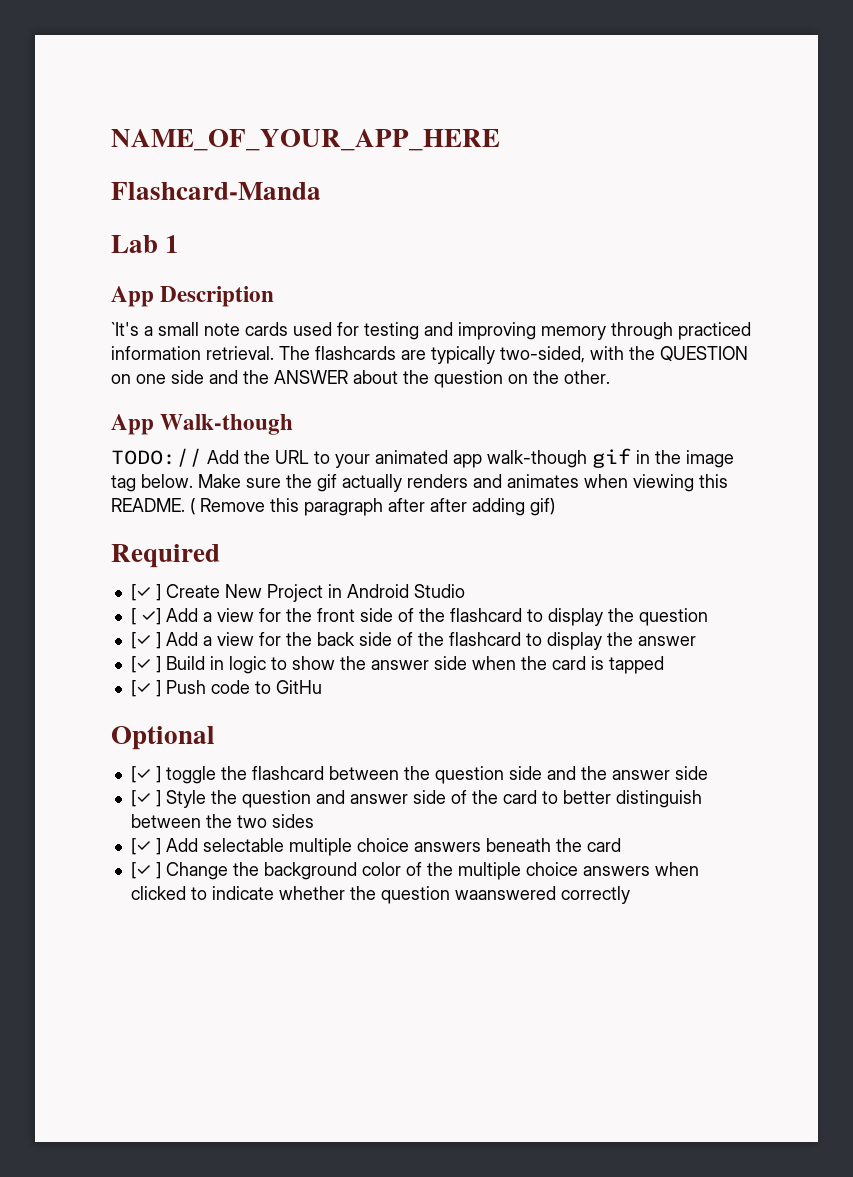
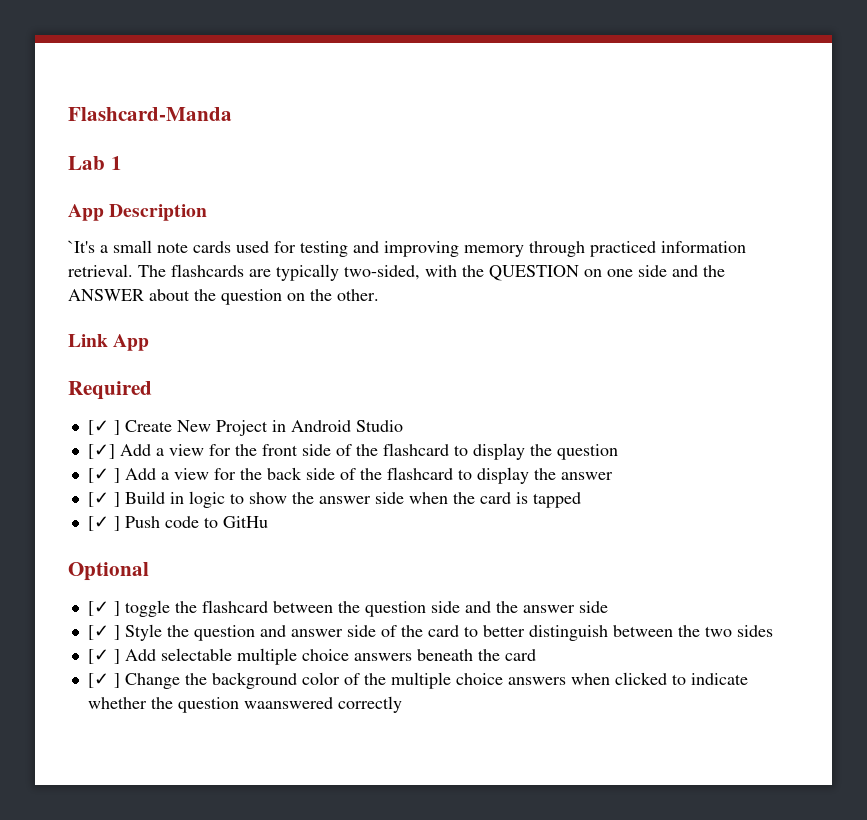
[111,129,500,151] NAME_OF_YOUR_APP_HERE // -> (68, 114) none
[111,414,294,435] [111,448,734,468] [111,474,728,492] [111,498,555,516] App Walk-though // TODO:// Add the URL to your animated app walk-though gif in the image tag below. Make sure the gif actually renders and animates when viewing this README. ( Remove this paragraph after after adding gif) -> [68,334,150,351] Link App
[130,608,161,625] [ ✓] -> [87,444,115,459] [✓]

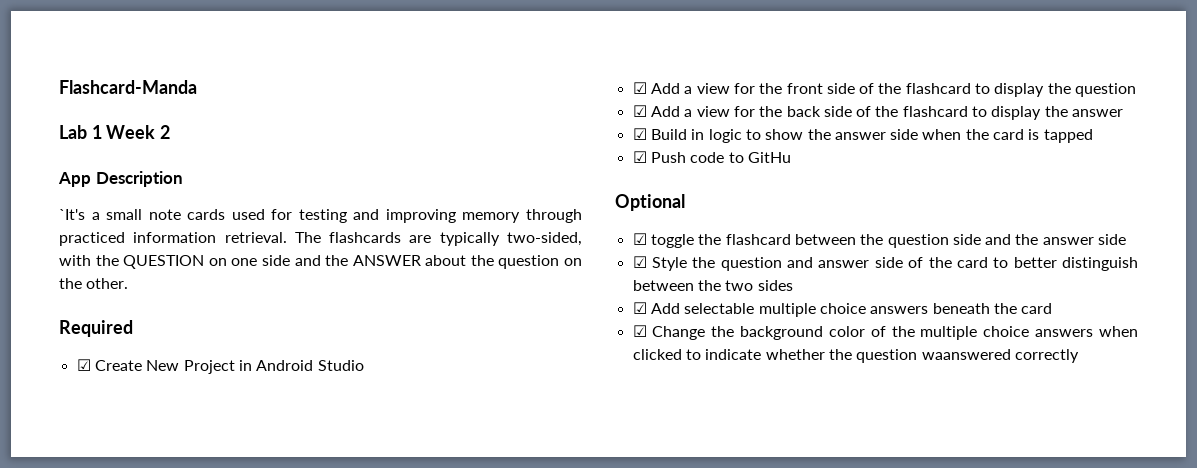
(122, 163) none -> [106,125,171,139] Week 2
[68,334,150,351] // Link App -> (129, 283) none
[87,420,120,435] [✓ ] -> [76,359,91,371] ☑
[87,444,115,459] [✓] -> [632,82,647,94] ☑
[87,468,120,483] [✓ ] -> [632,105,647,117] ☑
[87,492,120,507] [✓ ] -> [632,128,647,140] ☑
[87,516,120,531] [✓ ] -> [632,151,647,163] ☑
[87,601,120,616] [✓ ] -> [632,233,647,245] ☑
[87,625,120,640] [✓ ] -> [632,256,647,268] ☑
[87,649,120,664] [✓ ] -> [632,302,647,314] ☑
[87,673,120,688] [✓ ] -> [632,325,647,337] ☑

